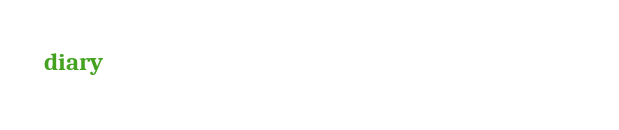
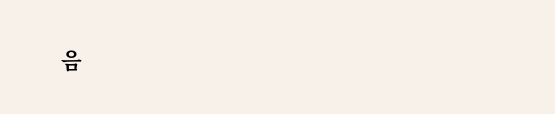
[44,53,104,75] diary -> [61,50,82,72] 음

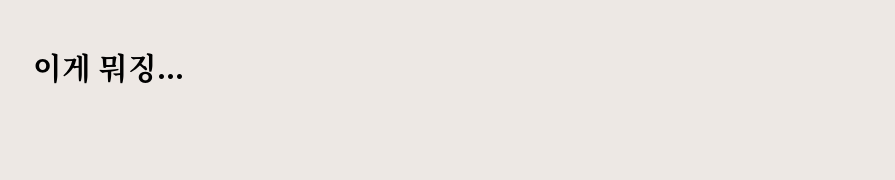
[61,50,82,72] 음 -> [33,53,184,84] 이게 뭐징...

